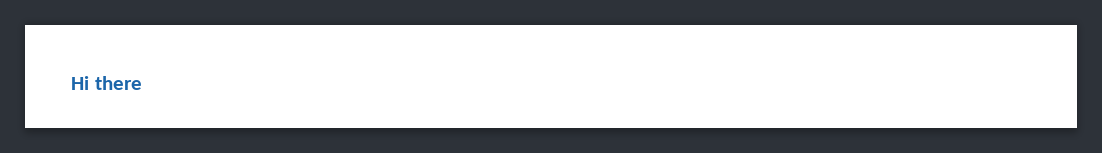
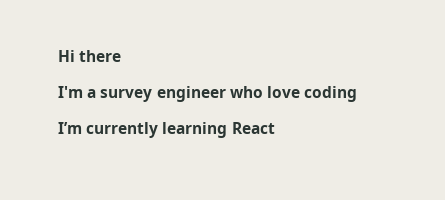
(142, 83) none -> [58,86,358,102] [58,122,275,138] // I'm a survey engineer who love coding // I’m currently learning React

